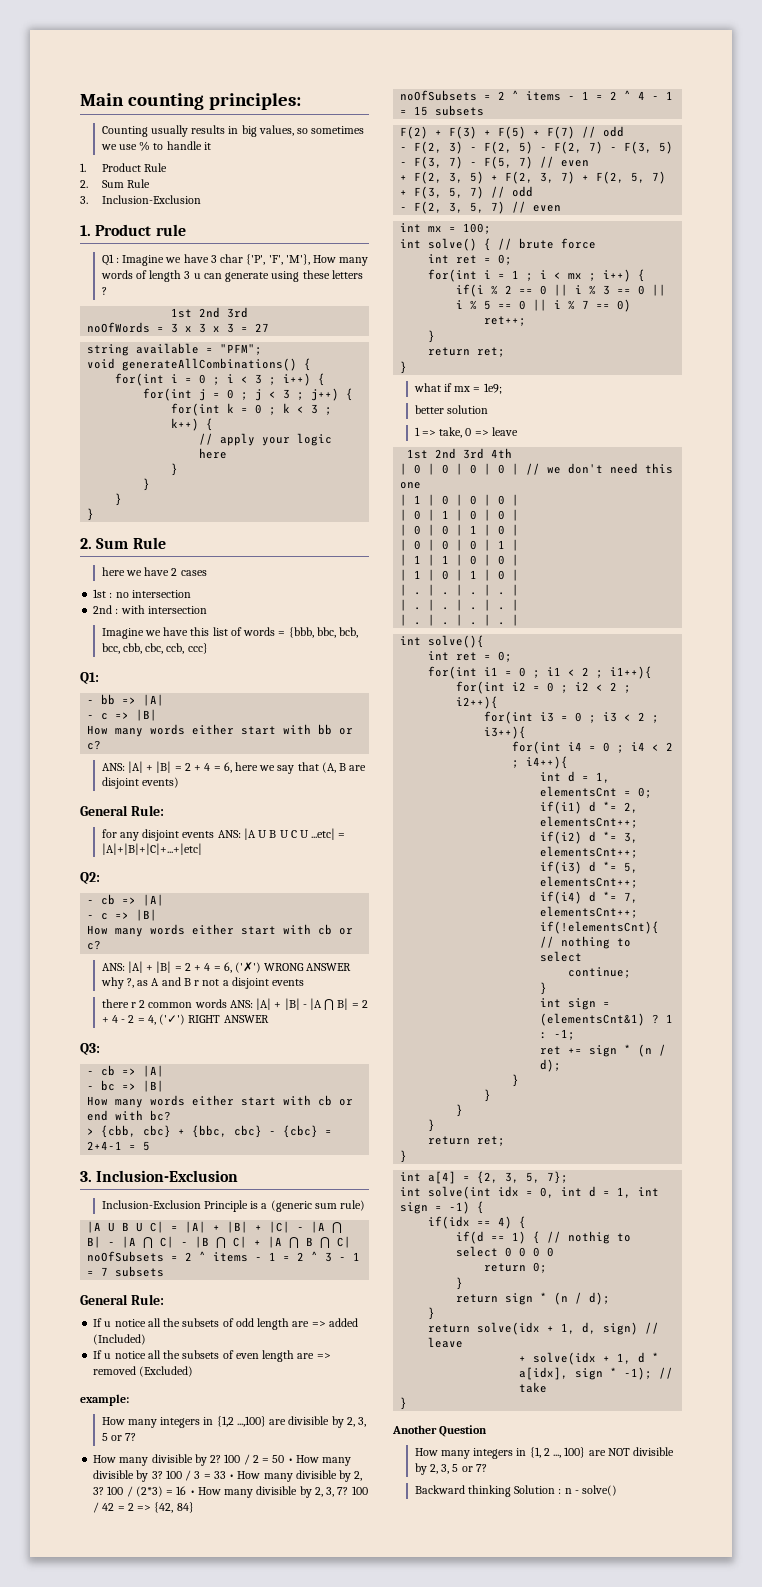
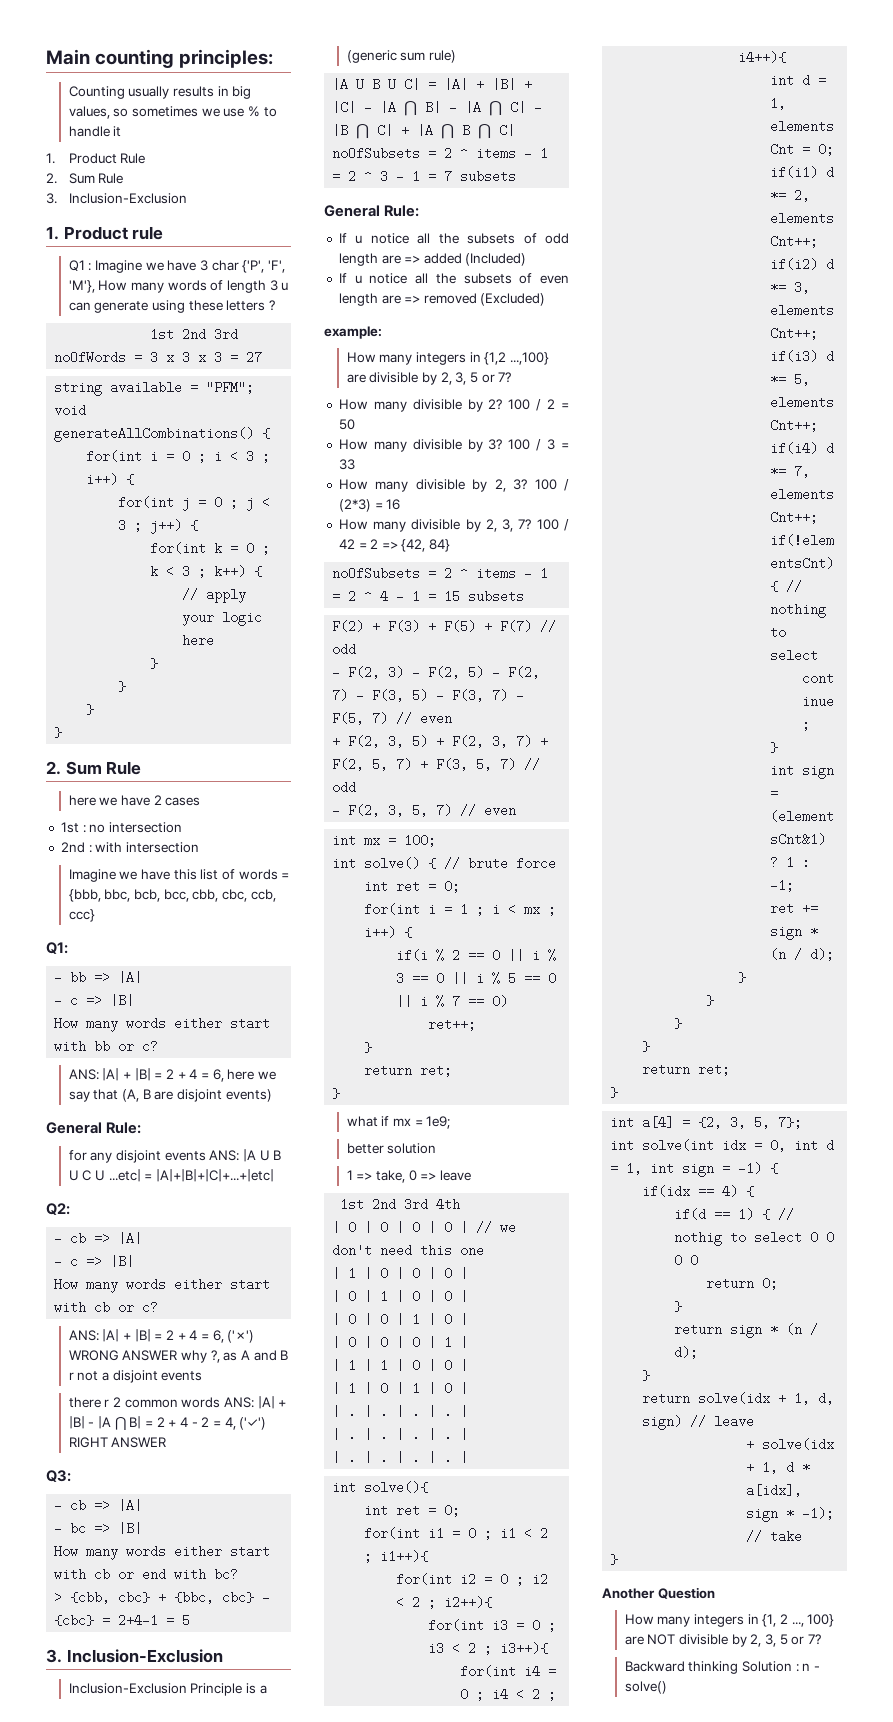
[287,1458,293,1463] • -> (355, 424) //
[229,1474,235,1479] • -> (355, 464) //
[189,1490,195,1495] • -> (401, 504) //

